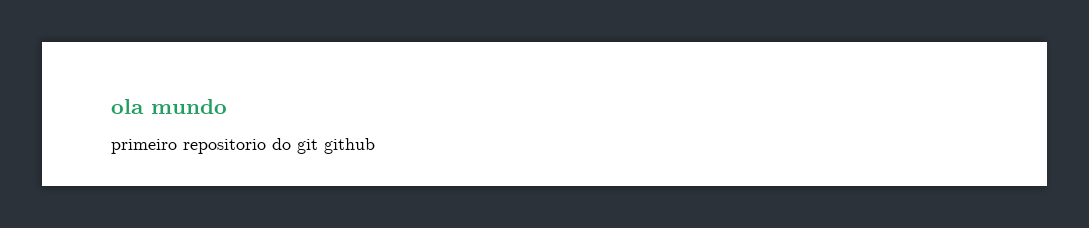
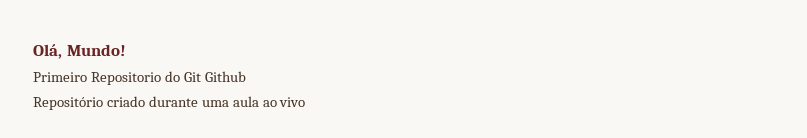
[111,99,227,114] [111,138,375,154] ola mundo // primeiro repositorio do git github -> [33,44,126,59] [33,71,246,85] [33,96,306,110] Olá, Mundo! // Primeiro Repositorio do Git Github // Repositório criado durante uma aula ao vivo

